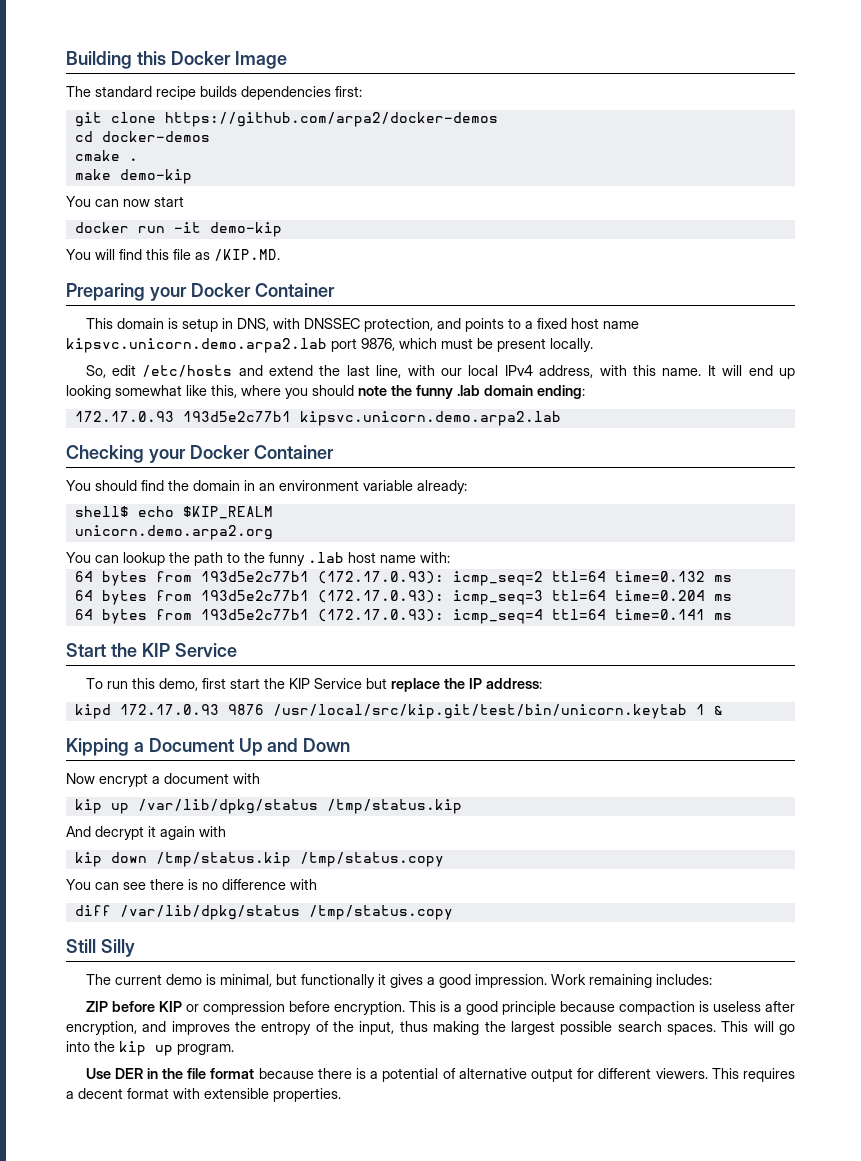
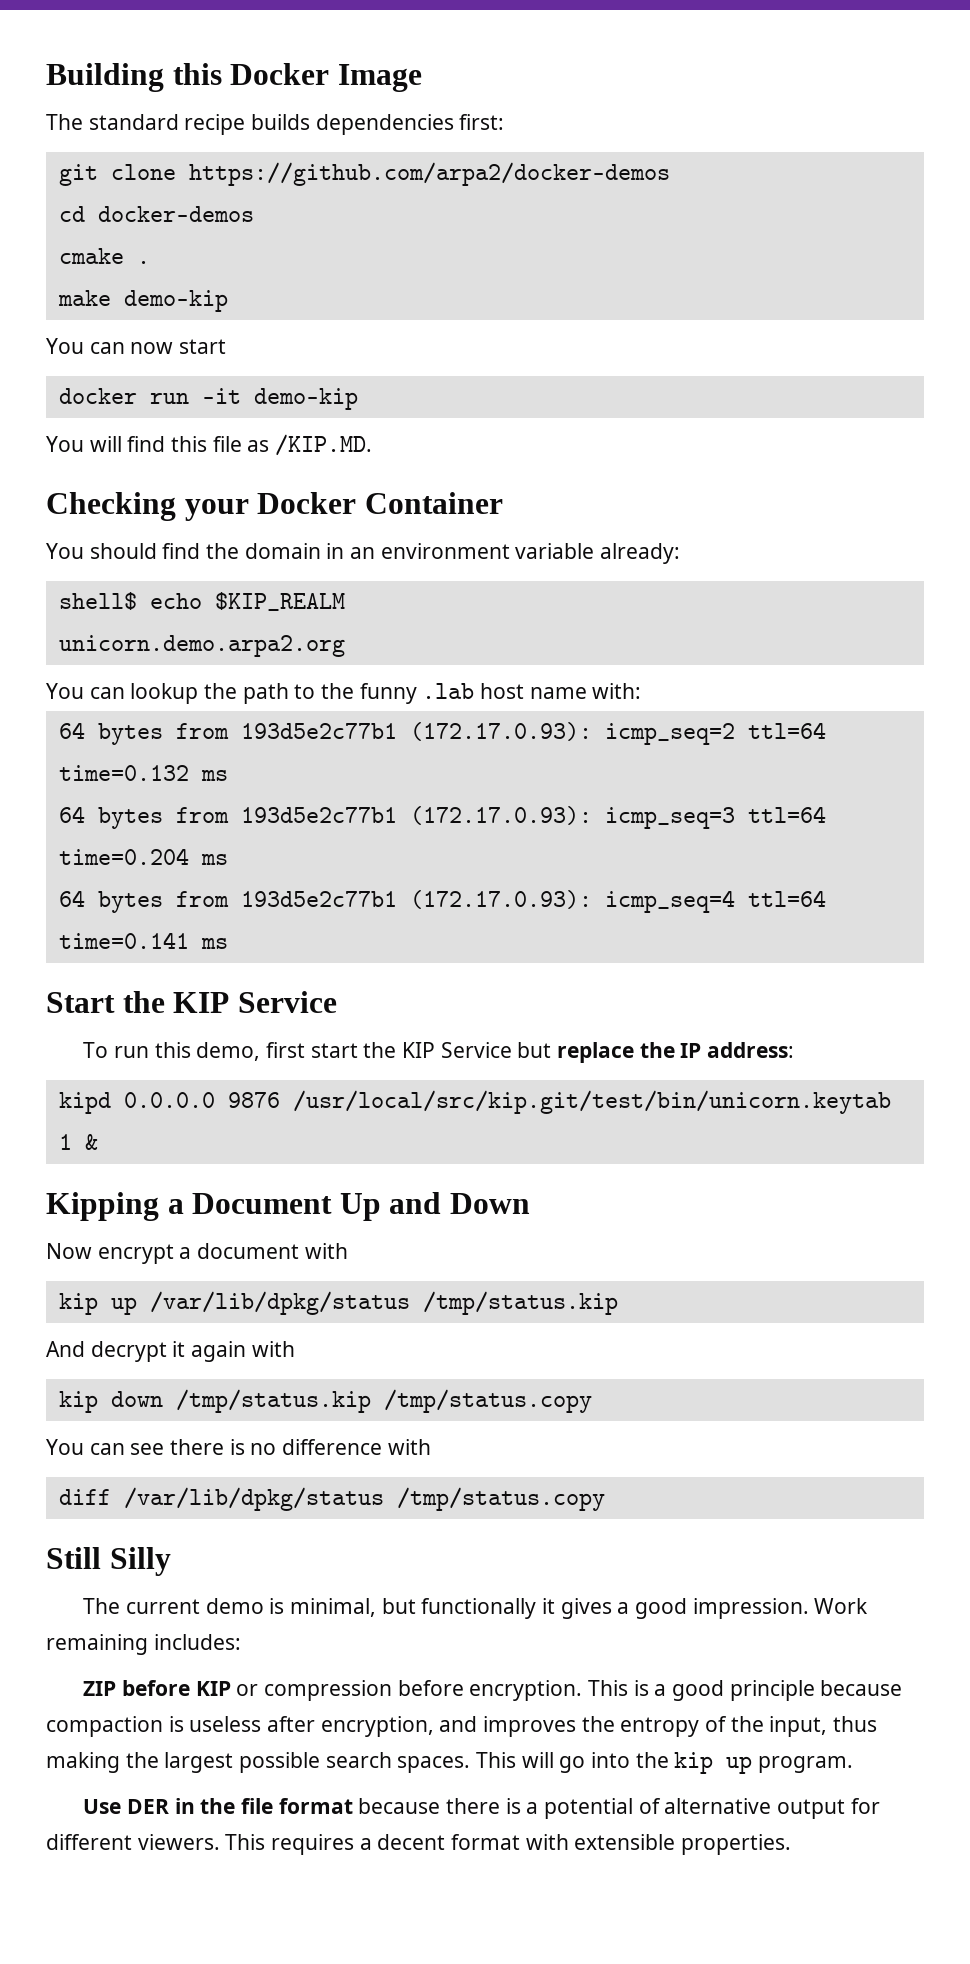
[66,283,335,301] [85,318,639,332] [66,338,593,353] [85,365,796,379] [66,385,585,399] [74,411,561,426] // Preparing your Docker Container // This domain is setup in DNS, with DNSSEC protection, and points to a fixed host name kipsvc.unicorn.demo.arpa2.lab port 9876, which must be present locally. // So, edit /etc/hosts and extend the last line, with our local IPv4 address, with this name. It will end up looking somewhat like this, where you should note the funny .lab domain ending: // 172.17.0.93 193d5e2c77b1 kipsvc.unicorn.demo.arpa2.lab -> (373, 445) none
[119,704,219,715] 172.17.0.93 -> [123,1092,215,1108] 0.0.0.0

